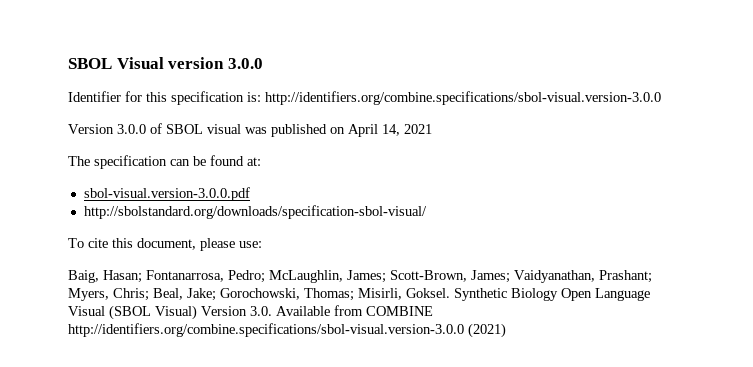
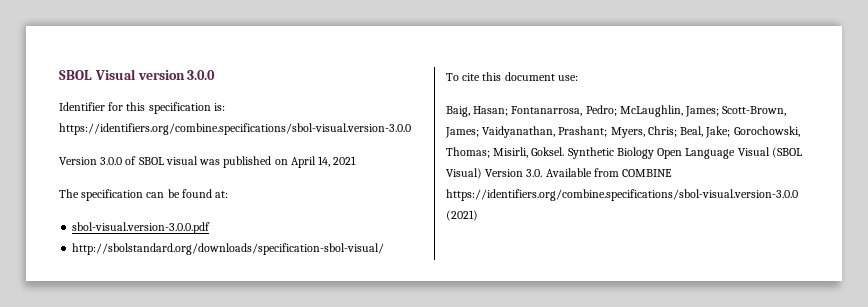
[265,91,661,105] http://identifiers.org/combine.specifications/sbol-visual.version-3.0.0 -> [59,123,411,135] https://identifiers.org/combine.specifications/sbol-visual.version-3.0.0
[137,238,235,251] document, please -> [504,72,555,81] document
[68,323,464,337] http://identifiers.org/combine.specifications/sbol-visual.version-3.0.0 -> [446,189,798,201] https://identifiers.org/combine.specifications/sbol-visual.version-3.0.0

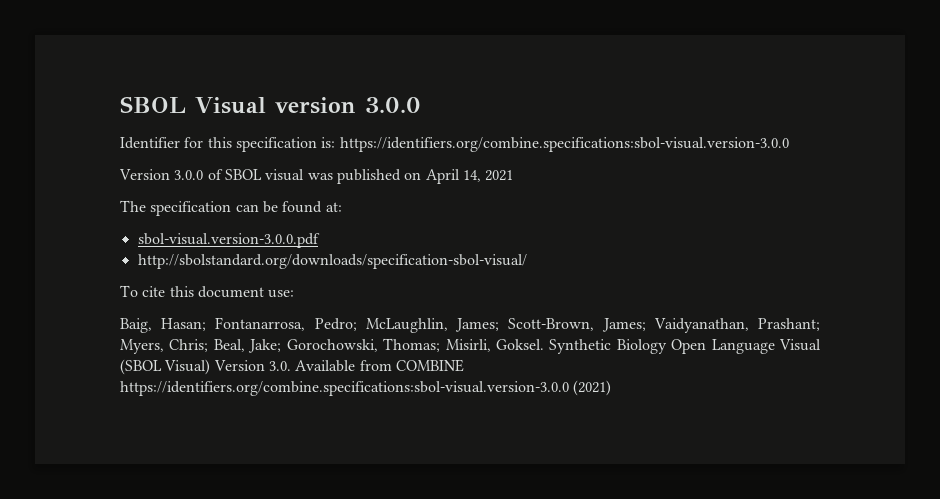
[59,123,411,135] https://identifiers.org/combine.specifications/sbol-visual.version-3.0.0 -> [339,137,789,152] https://identifiers.org/combine.specifications:sbol-visual.version-3.0.0
[446,189,798,201] https://identifiers.org/combine.specifications/sbol-visual.version-3.0.0 -> [120,381,569,396] https://identifiers.org/combine.specifications:sbol-visual.version-3.0.0

